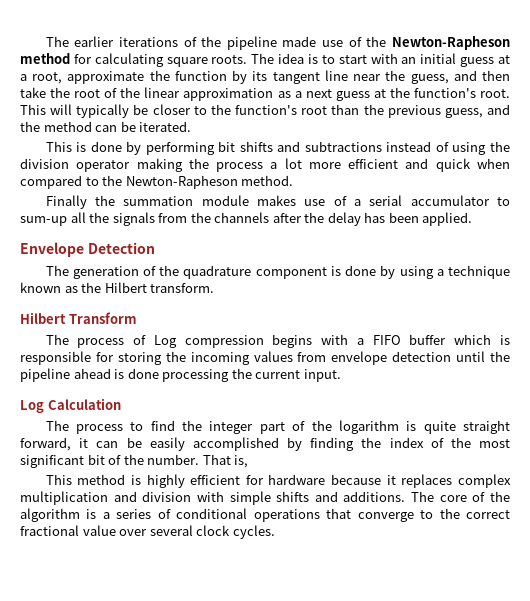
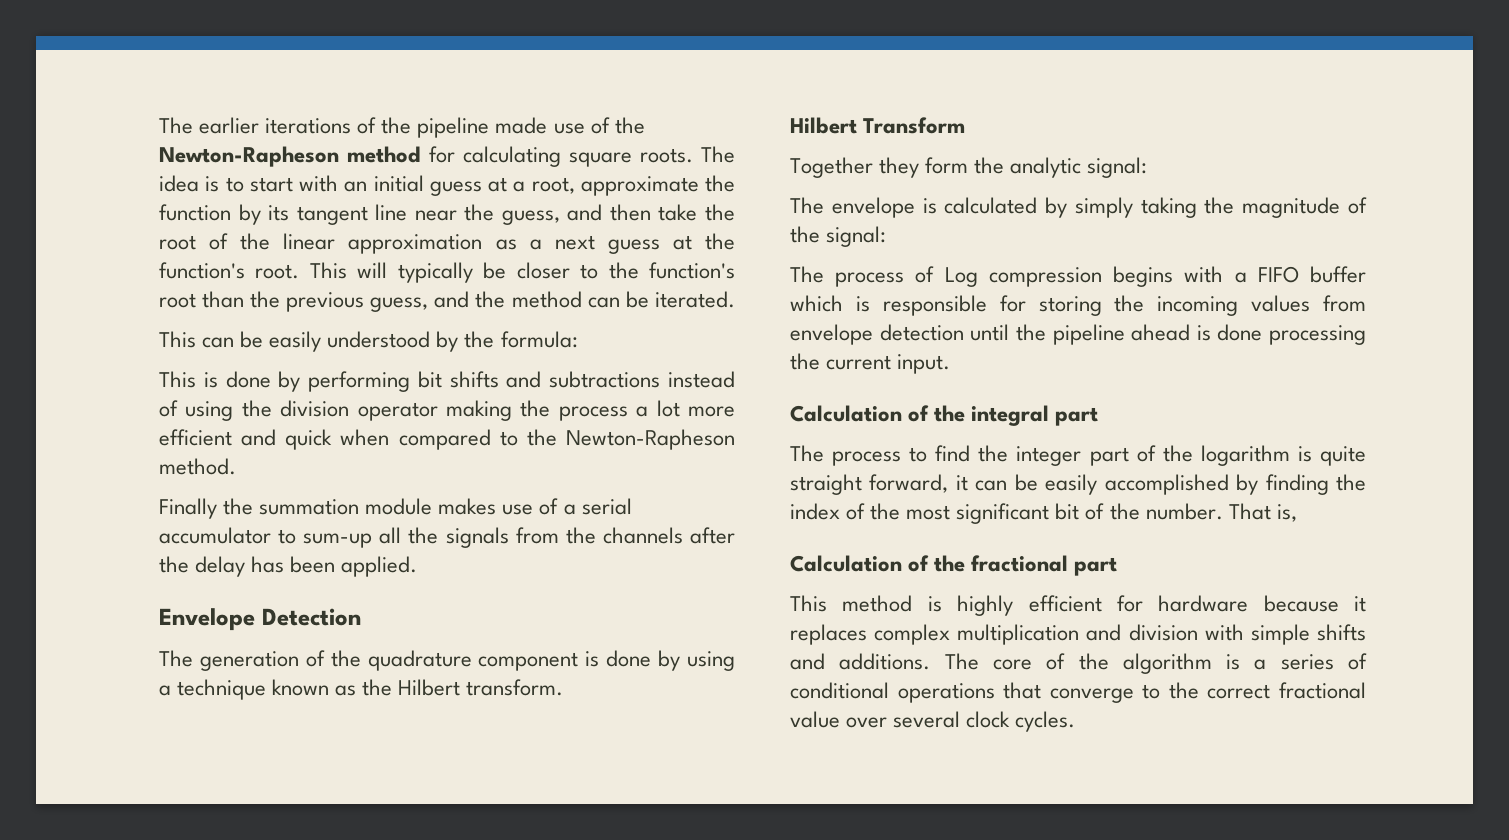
(192, 126) none -> [159,331,578,352] // This can be easily understood by the formula:
(137, 318) none -> [790,157,1148,178] [790,197,1367,218] [790,226,887,247] // Together they form the analytic signal: // The envelope is calculated by simply taking the magnitude of the signal:
[20,398,121,413] Log Calculation -> [790,405,1099,426] Calculation of the integral part
(249, 461) none -> [790,555,1118,576] // Calculation of the fractional part

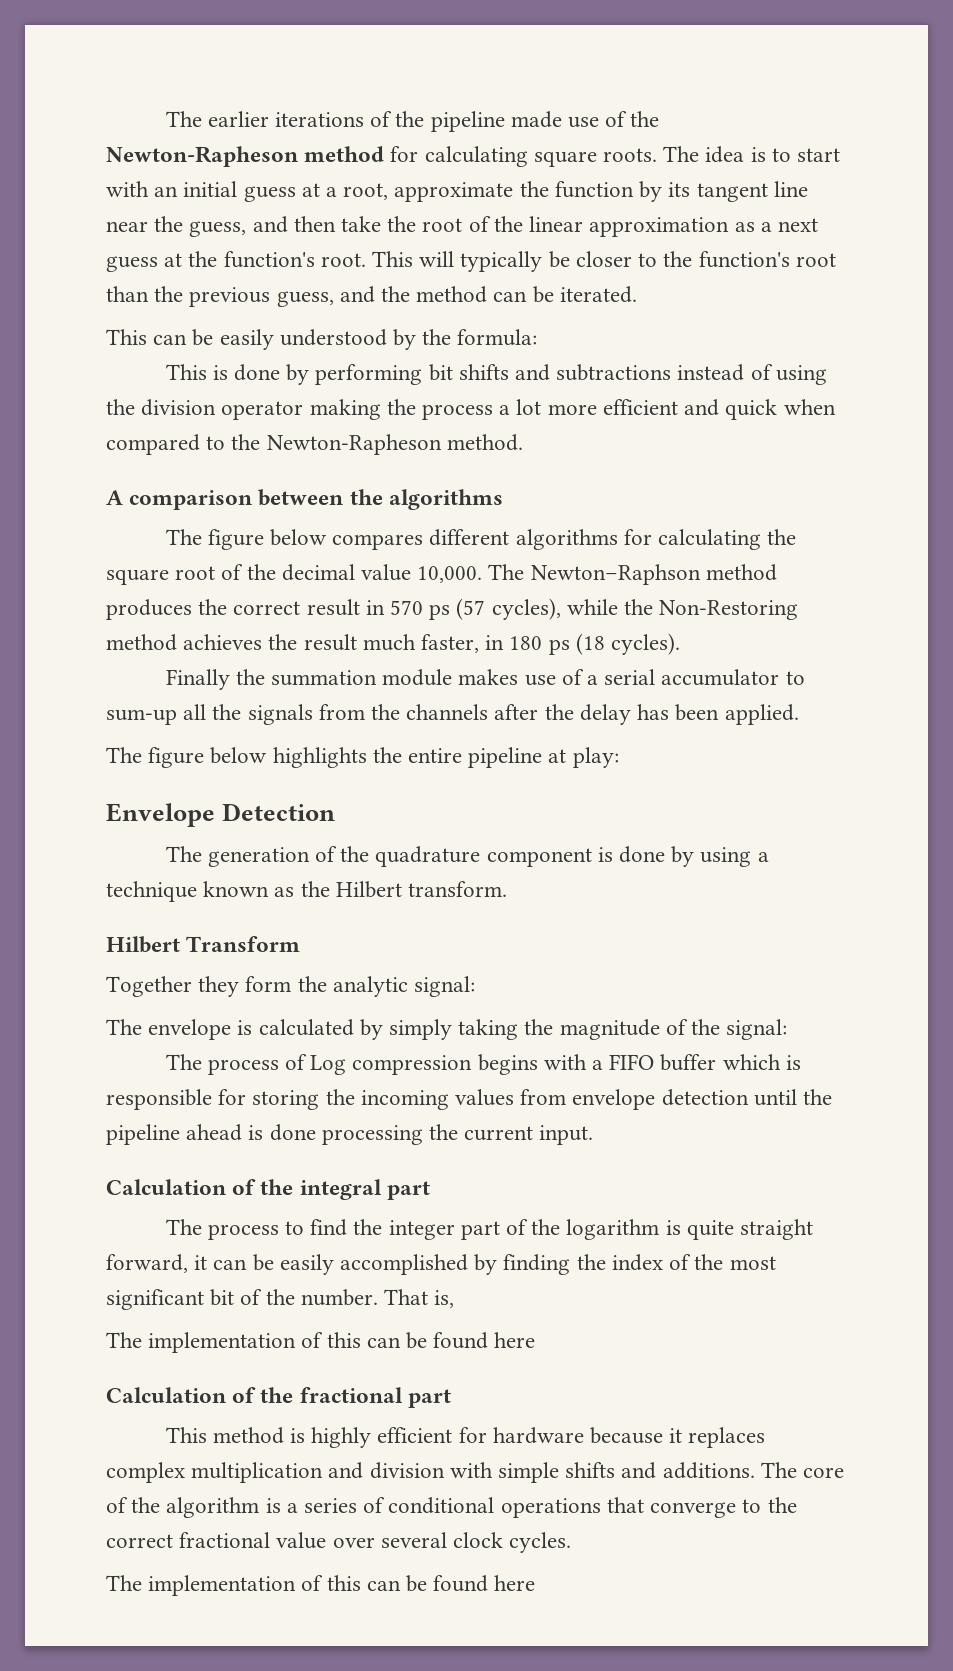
(236, 466) none -> [106,489,503,510] [165,529,797,550] [106,564,777,585] [106,598,799,620] [106,633,681,655] // A comparison between the algorithms // The figure below compares different algorithms for calculating the square root of the decimal value 10,000. The Newton–Raphson method produces the correct result in 570 ps (57 cycles), while the Non-Restoring method achieves the result much faster, in 180 ps (18 cycles).
(418, 566) none -> [106,747,619,768] // The figure below highlights the entire pipeline at play:
(1297, 513) none -> [106,1332,536,1353] // The implementation of this can be found here
(1076, 721) none -> [106,1575,536,1596] // The implementation of this can be found here

